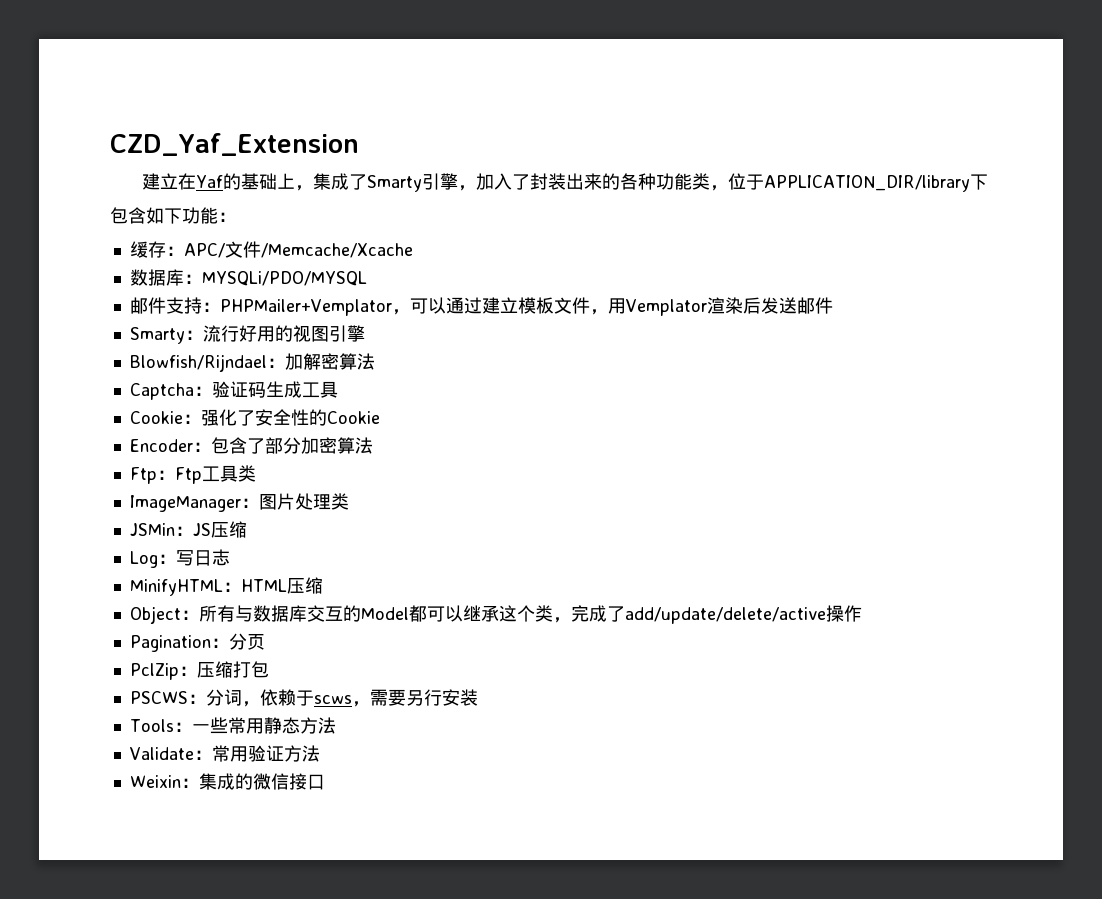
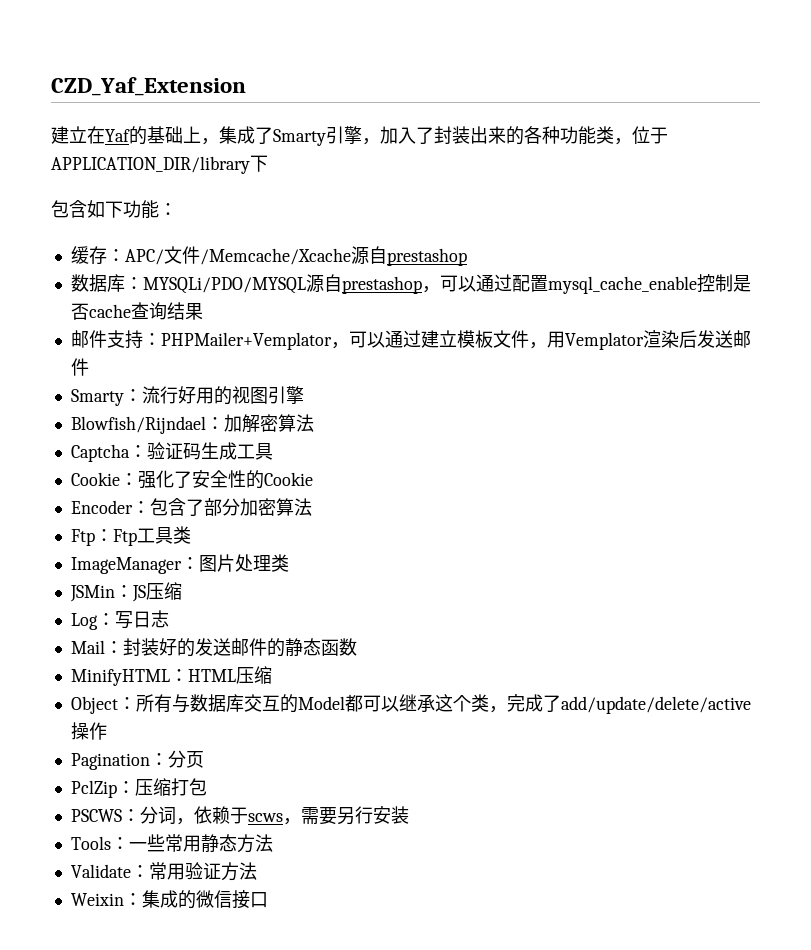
(413, 250) none -> [350,246,467,266] 源自prestashop
(367, 278) none -> [305,274,751,294] [70,302,203,320] 源自prestashop，可以通过配置mysql_cache_enable控制是否cache查询结果
(230, 557) none -> [70,638,357,657] // Mail：封装好的发送邮件的静态函数

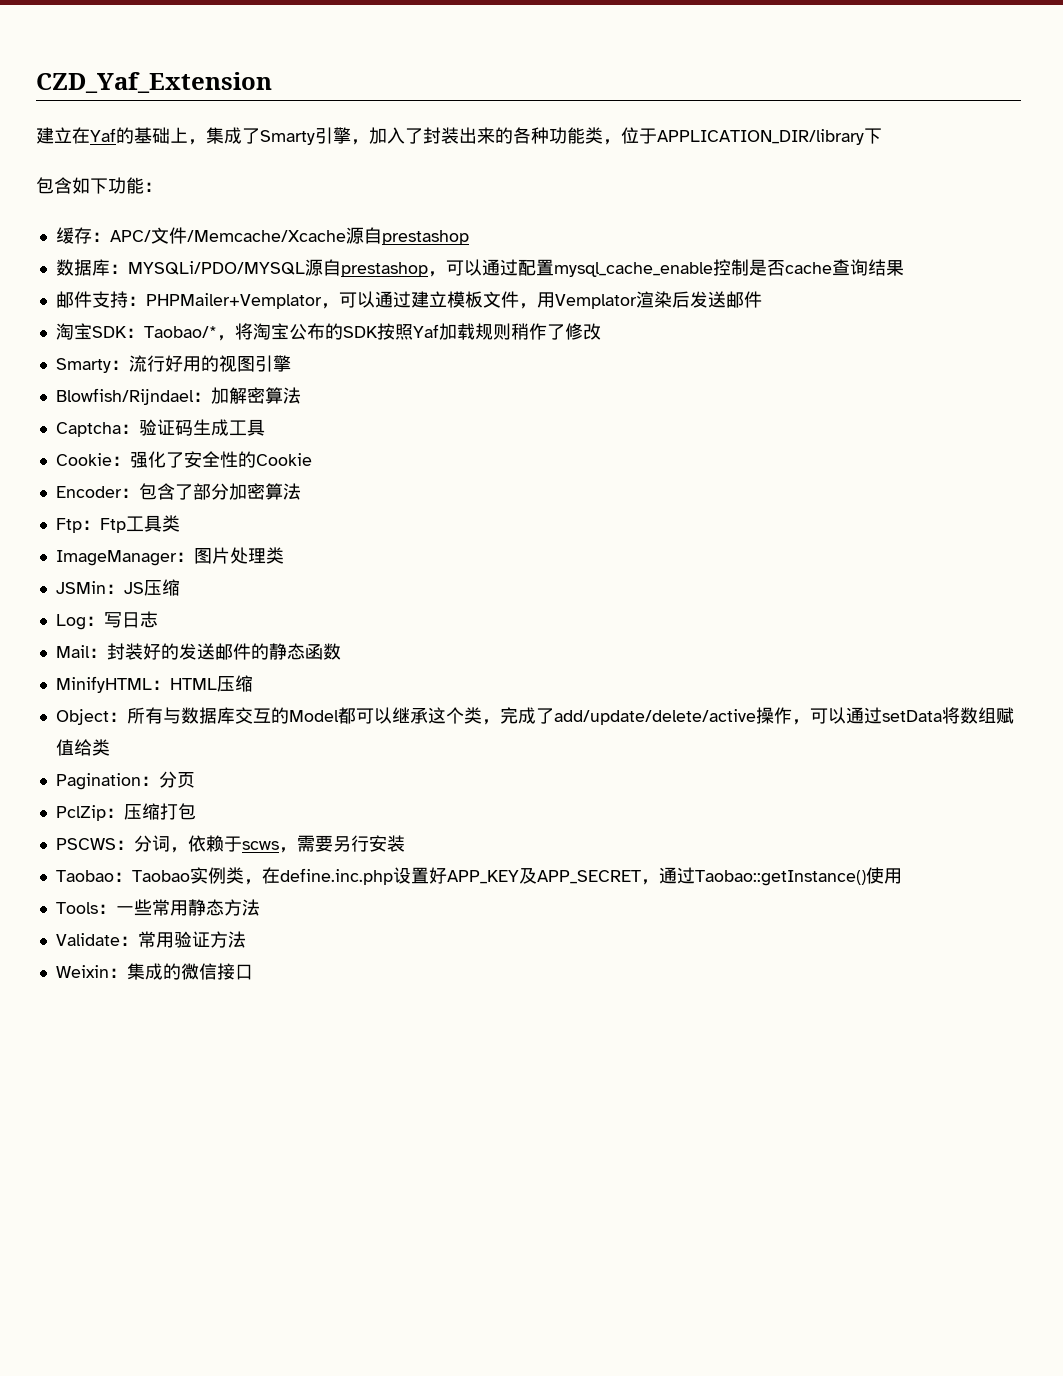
(89, 367) none -> [55,323,601,341] // 淘宝SDK：Taobao/*，将淘宝公布的SDK按照Yaf加载规则稍作了修改
(107, 731) none -> [791,707,1014,725] [55,739,110,756] ，可以通过setData将数组赋值给类
(409, 815) none -> [55,867,902,886] // Taobao：Taobao实例类，在define.inc.php设置好APP_KEY及APP_SECRET，通过Taobao::getInstance()使用

